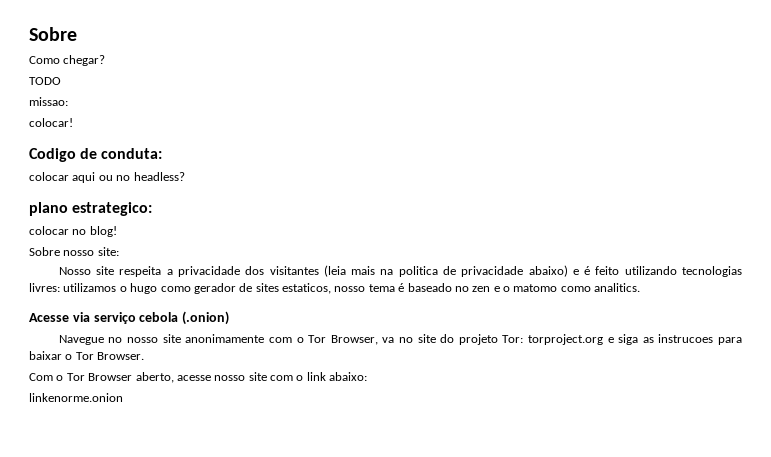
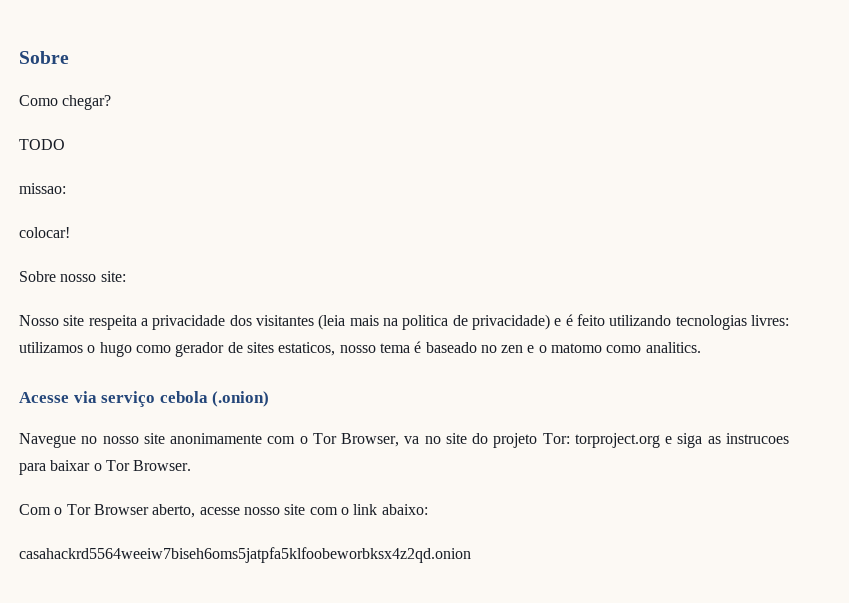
[29,148,163,162] [29,172,185,183] [29,202,153,216] [29,226,117,237] // Codigo de conduta: // colocar aqui ou no headless? // plano estrategico: // colocar no blog! -> (70, 232) none
[461,265,568,277] privacidade abaixo) -> [471,314,550,330] privacidade)
[29,393,123,402] linkenorme.onion -> [19,547,471,563] casahackrd5564weeiw7biseh6oms5jatpfa5klfoobeworbksx4z2qd.onion

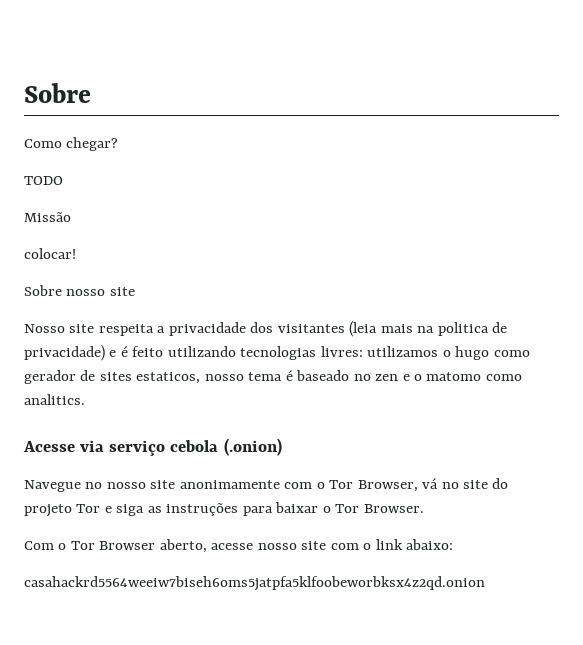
[19,183,66,194] missao: -> [24,212,71,222] Missão
[100,271,126,282] site: -> [109,287,135,296] site
[404,436,420,444] va -> [422,478,439,489] vá
[542,433,660,448] Tor: torproject.org -> [76,504,101,513] Tor
[726,433,790,444] instrucoes -> [166,503,239,516] instruções

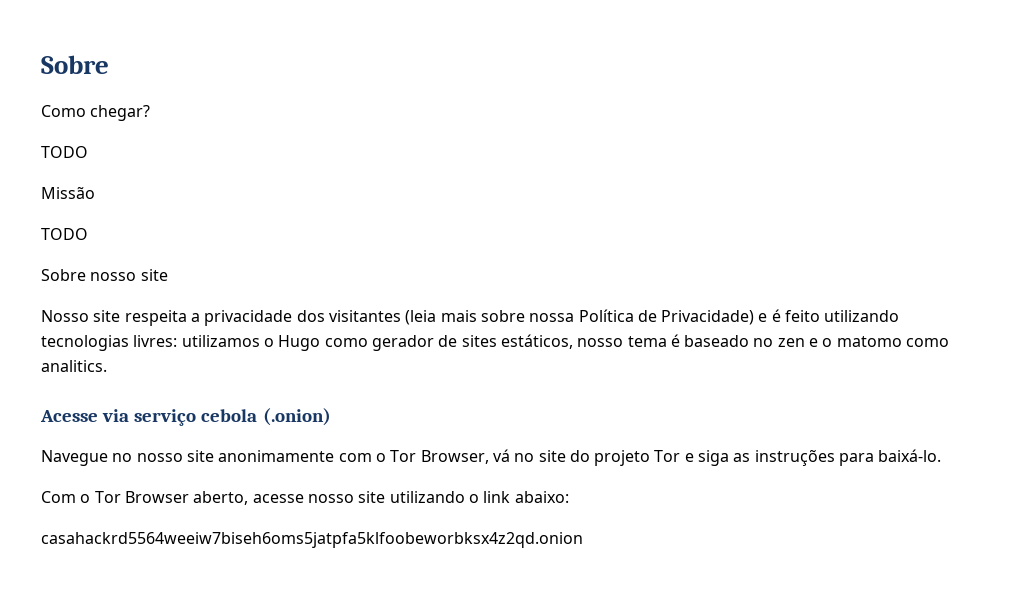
[24,248,76,259] colocar! -> [41,228,88,240] TODO
[417,322,508,336] [24,345,105,361] na politica de privacidade) -> [480,309,755,325] sobre nossa Política de Privacidade)
[455,346,490,360] hugo -> [278,335,321,351] Hugo
[136,372,201,384] estaticos, -> [500,334,573,349] estáticos,
[275,502,424,513] baixar o Tor Browser. -> [878,449,942,462] baixá-lo.
[330,543,359,550] com -> [389,491,465,503] utilizando

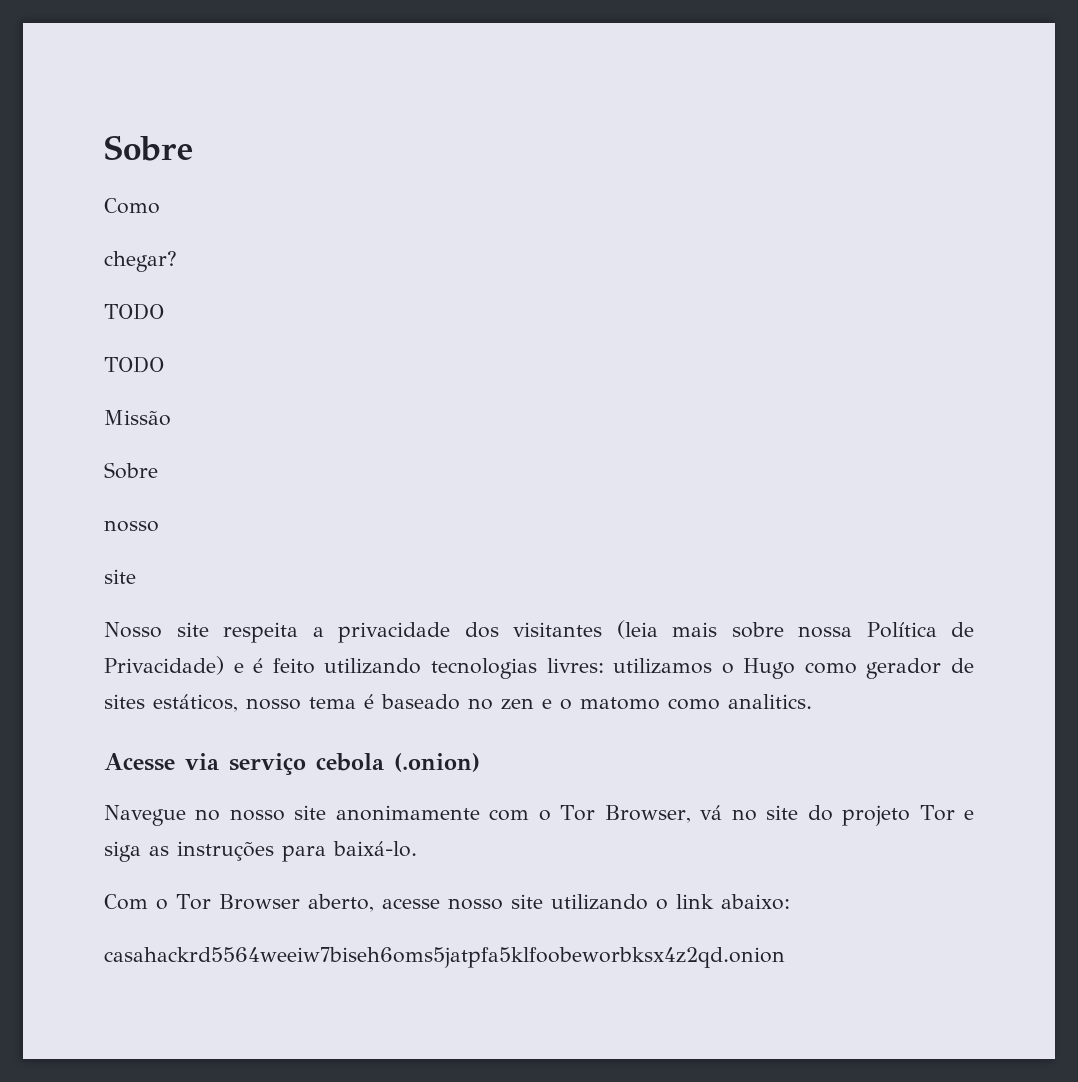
(86, 111) none -> (160, 206) //
(88, 152) none -> [104,356,164,373] // TODO
[41,228,88,240] [41,269,137,281] TODO // Sobre nosso -> [104,462,158,479] [104,520,159,532] Sobre // nosso //

